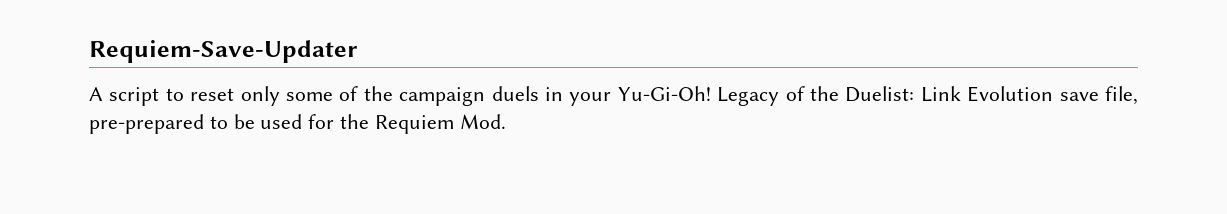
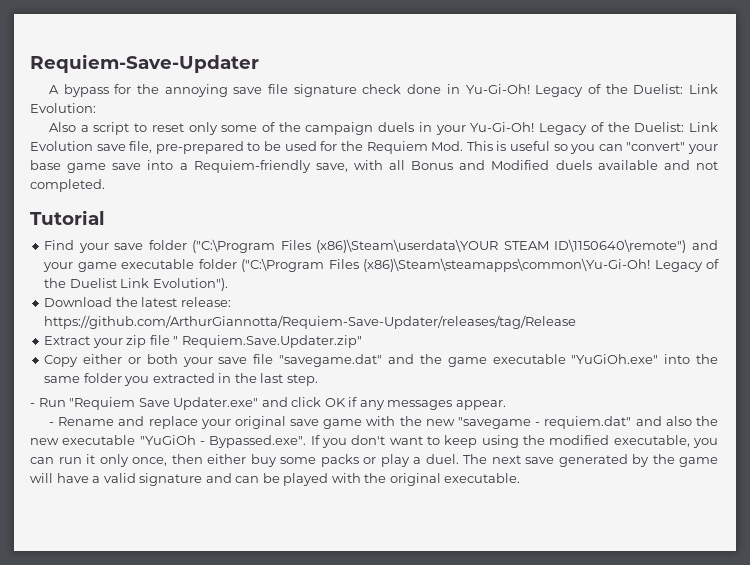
(103, 94) none -> [63,84,718,97] [30,103,96,113] [48,122,89,132] bypass for the annoying save file signature check done in Yu-Gi-Oh! Legacy of the Duelist: Link Evolution: // Also a
(506, 121) none -> [466,141,718,154] [30,160,718,173] [30,179,105,192] [30,210,105,225] [44,239,718,253] [43,258,719,272] [44,278,228,291] [44,297,231,307] [44,315,577,329] [44,335,362,348] [44,354,719,367] [44,373,318,386] [30,397,506,410] [48,416,718,429] [30,435,718,448] [30,454,718,467] [30,473,521,486] This is useful so you can "convert" your base game save into a Requiem-friendly save, with all Bonus and Modified duels available and not completed. // Tutorial // Find your save folder ("C:\Program Files (x86)\Steam\userdata\YOUR STEAM ID\1150640\remote") and your game executable folder ("C:\Program Files (x86)\Steam\steamapps\common\Yu-Gi-Oh! Legacy of the Duelist Link Evolution"). // Download the latest release: https://github.com/ArthurGiannotta/Requiem-Save-Updater/releases/tag/Release // Extract your zip file " Requiem.Save.Updater.zip" // Copy either or both your save file "savegame.dat" and the game executable "YuGiOh.exe" into the same folder you extracted in the last step. // - Run "Requiem Save Updater.exe" and click OK if any messages appear. // - Rename and replace your original save game with the new "savegame - requiem.dat" and also the new executable "YuGiOh - Bypassed.exe". If you don't want to keep using the modified executable, you can run it only once, then either buy some packs or play a duel. The next save generated by the game will have a valid signature and can be played with the original executable.

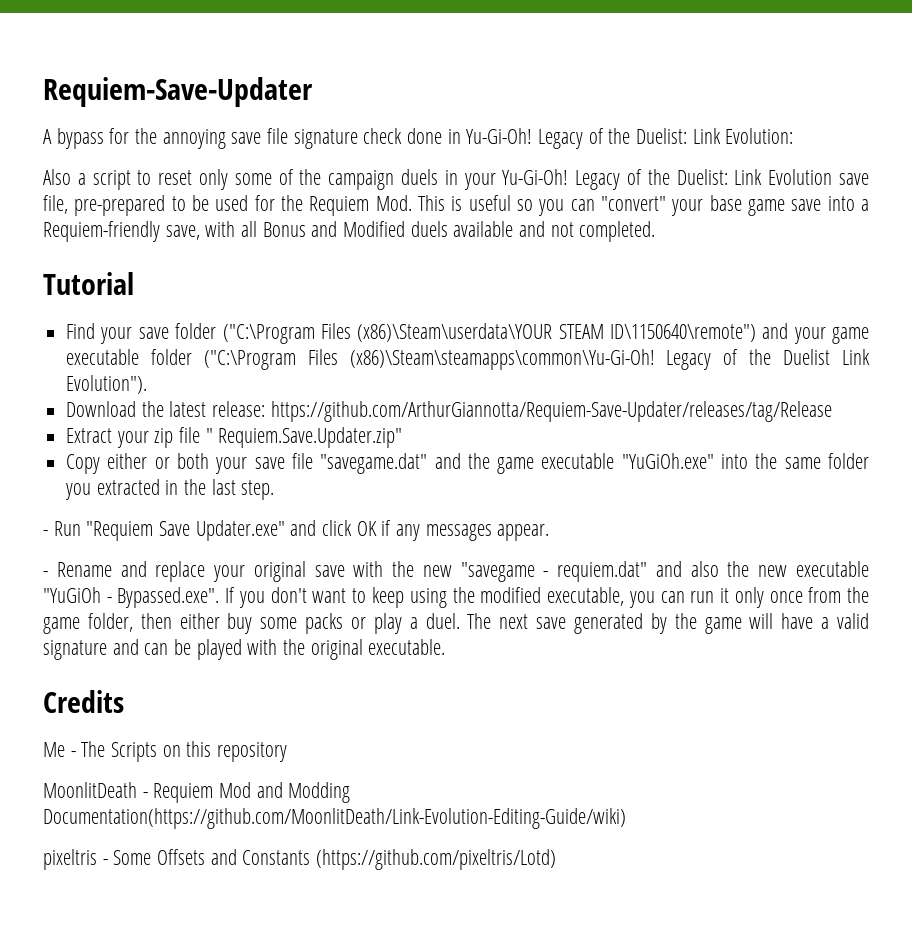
[323,419,363,429] game -> (345, 571) none
[132,457,167,466] once, -> [769,587,870,603] [43,613,133,634] once from the game folder,
(521, 478) none -> [43,690,124,713] [43,741,288,762] [43,782,351,803] [43,808,626,829] [43,849,557,870] // Credits // Me - The Scripts on this repository // MoonlitDeath - Requiem Mod and Modding Documentation(https://github.com/MoonlitDeath/Link-Evolution-Editing-Guide/wiki) // pixeltris - Some Offsets and Constants (https://github.com/pixeltris/Lotd)

